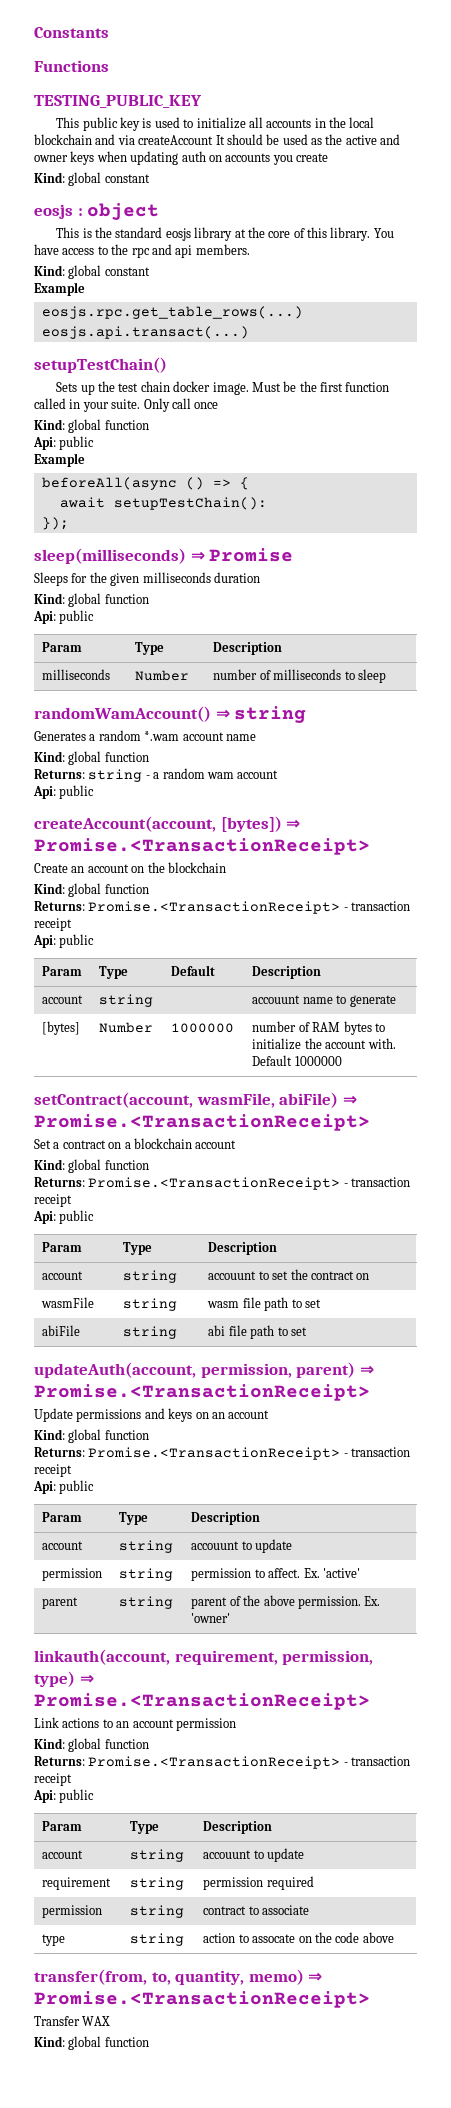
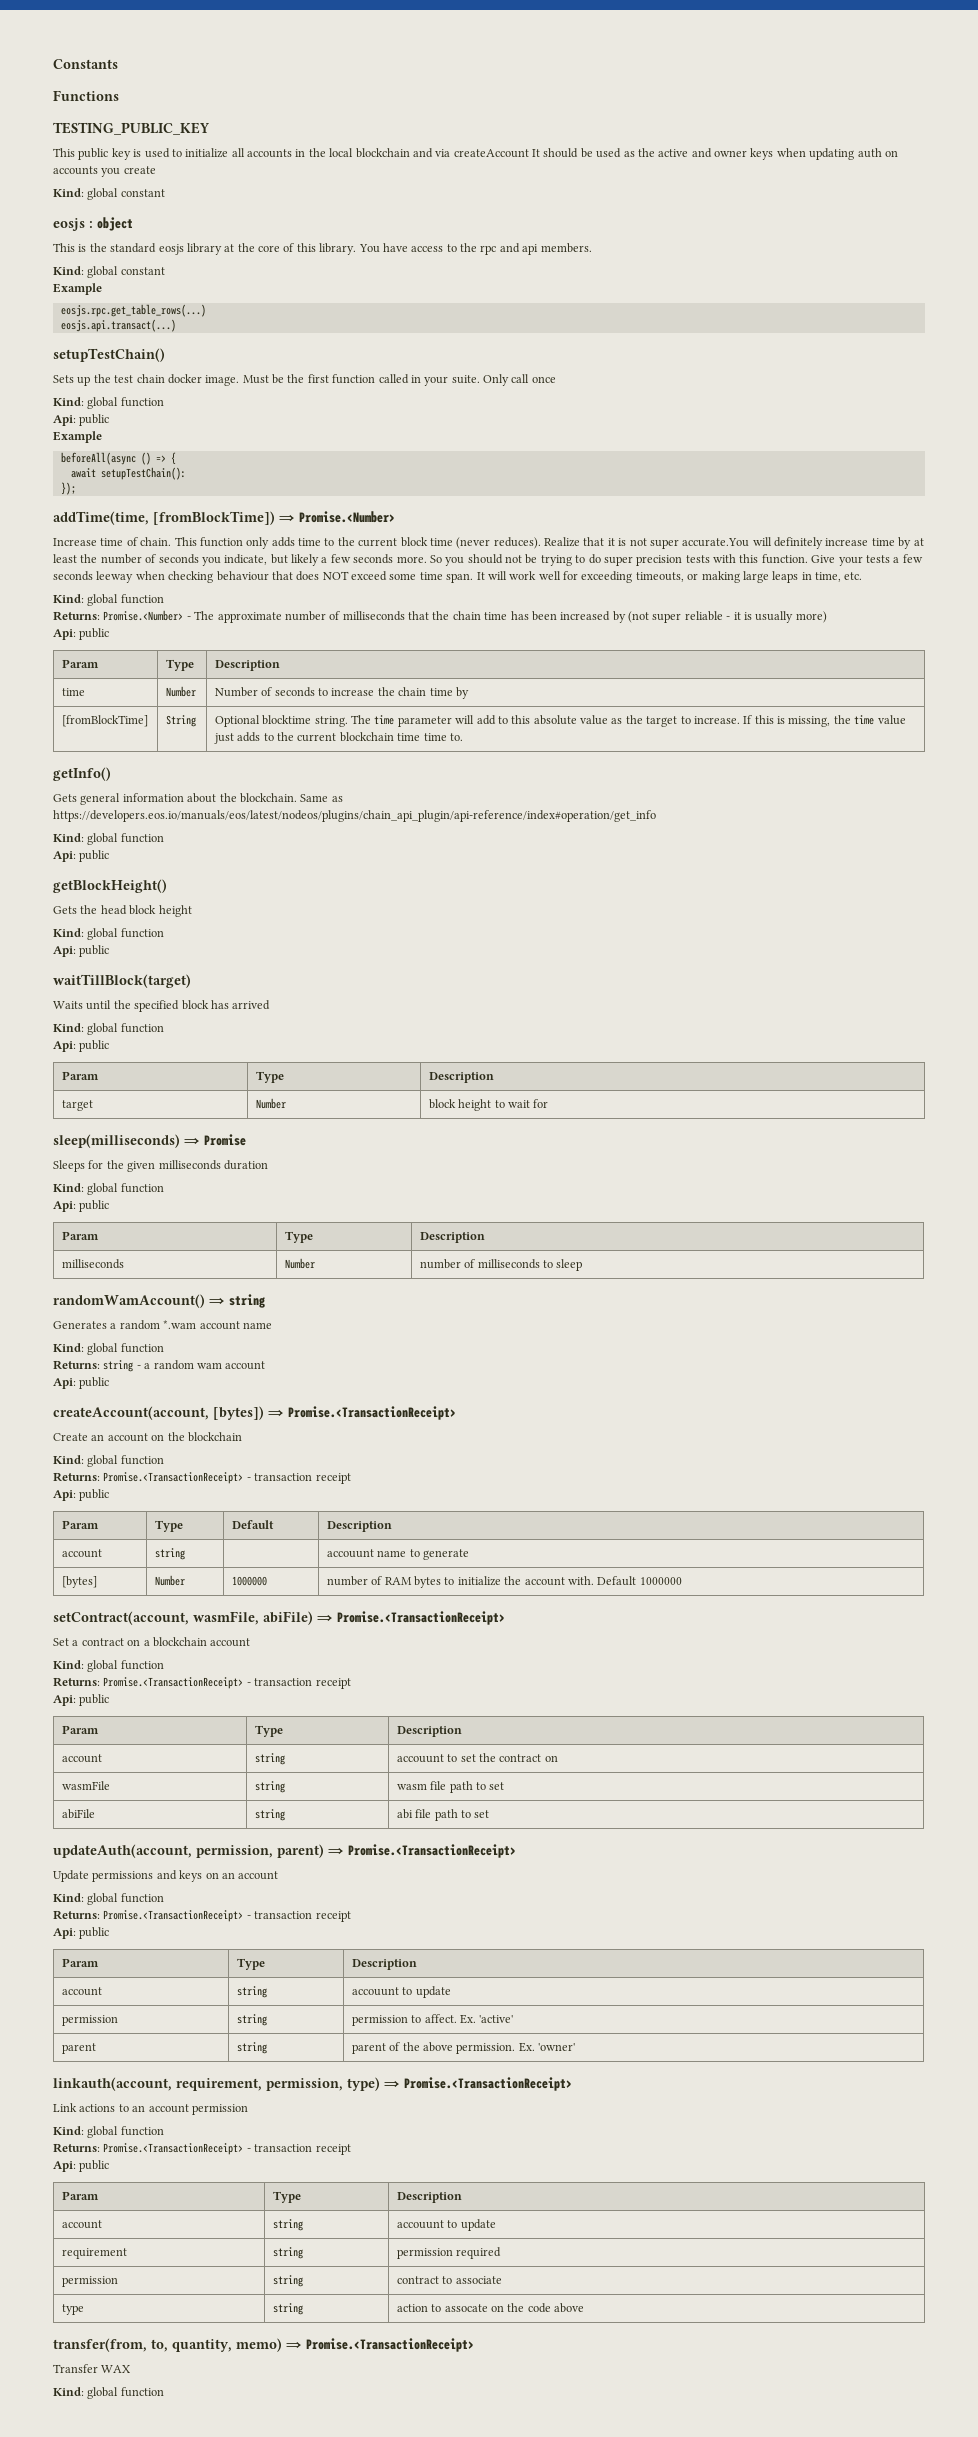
(69, 523) none -> [53,511,395,525] [53,537,924,549] [53,554,923,566] [53,571,863,583] [53,594,164,606] [53,610,827,623] [53,628,110,640] [61,659,99,668] [165,659,194,671] [214,660,280,671] [61,688,85,696] [165,686,196,697] [214,687,469,699] [61,715,148,727] [165,715,196,727] [214,715,906,727] [213,732,463,744] [53,767,111,781] [53,793,343,805] [53,810,656,822] [53,833,164,845] [53,850,110,862] [53,879,167,893] [53,905,192,917] [53,928,164,940] [53,945,110,957] [53,974,191,988] [53,1000,271,1012] [53,1023,164,1035] [53,1040,110,1052] [61,1071,99,1080] [255,1071,284,1083] [428,1072,494,1083] [61,1100,93,1111] [255,1098,286,1109] [428,1099,549,1111] // addTime(time, [fromBlockTime]) ⇒ Promise.<Number> // Increase time of chain. This function only adds time to the current block time (never reduces). Realize that it is not super accurate.You will definitely increase time by at least the number of seconds you indicate, but likely a few seconds more. So you should not be trying to do super precision tests with this function. Give your tests a few seconds leeway when checking behaviour that does NOT exceed some time span. It will work well for exceeding timeouts, or making large leaps in time, etc. // Kind: global function // Returns: Promise.<Number> - The approximate number of milliseconds that the chain time has been increased by (not super reliable - it is usually more) // Api: public // Param | Type | Description // time | Number | Number of seconds to increase the chain time by // [fromBlockTime] | String | Optional blocktime string. The time parameter will add to this absolute value as the target to increase. If this is missing, the time value just adds to the current blockchain time time to. // getInfo() // Gets general information about the blockchain. Same as https://developers.eos.io/manuals/eos/latest/nodeos/plugins/chain_api_plugin/api-reference/index#operation/get_info // Kind: global function // Api: public // getBlockHeight() // Gets the head block height // Kind: global function // Api: public // waitTillBlock(target) // Waits until the specified block has arrived // Kind: global function // Api: public // Param | Type | Description // target | Number | block height to wait for

